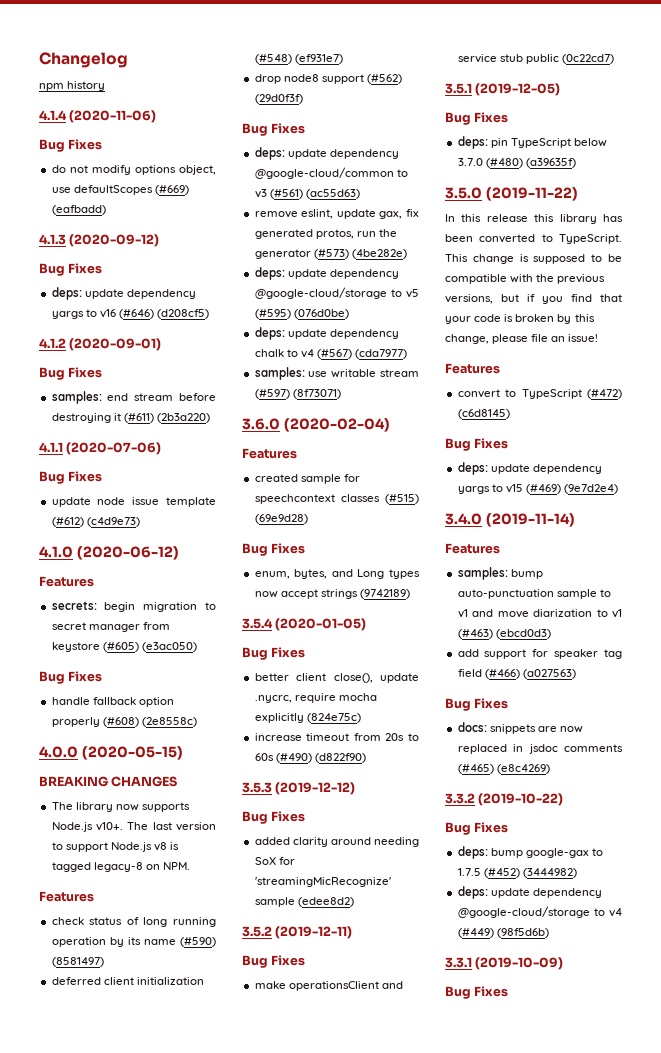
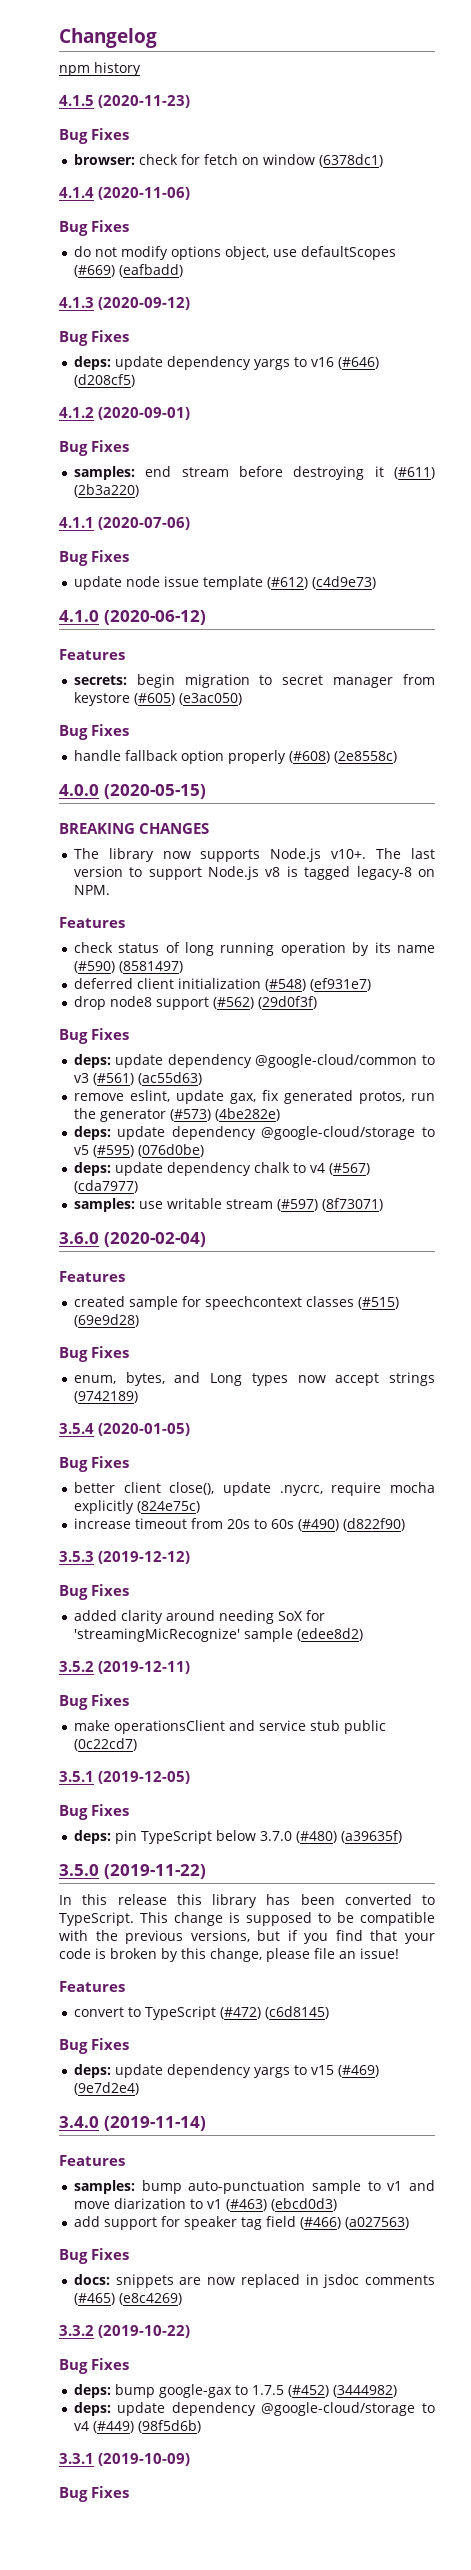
(106, 86) none -> [59,95,191,108] [59,128,130,144] [73,154,383,167] // 4.1.5 (2020-11-23) // Bug Fixes // browser: check for fetch on window (6378dc1)

